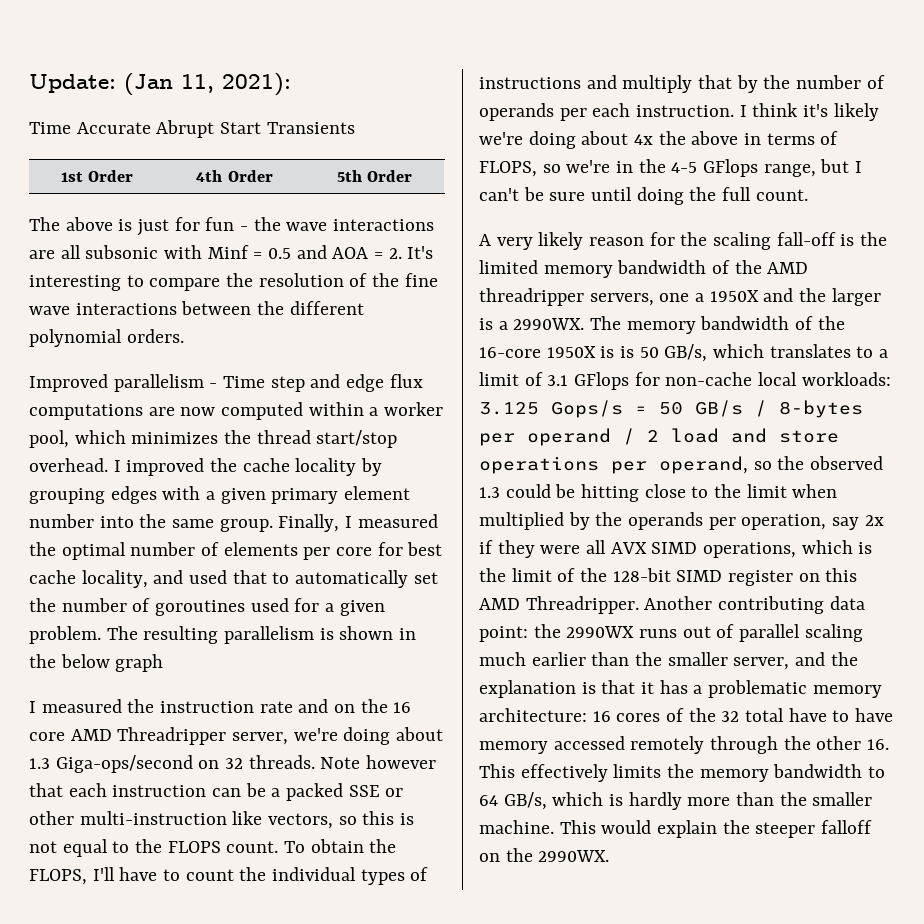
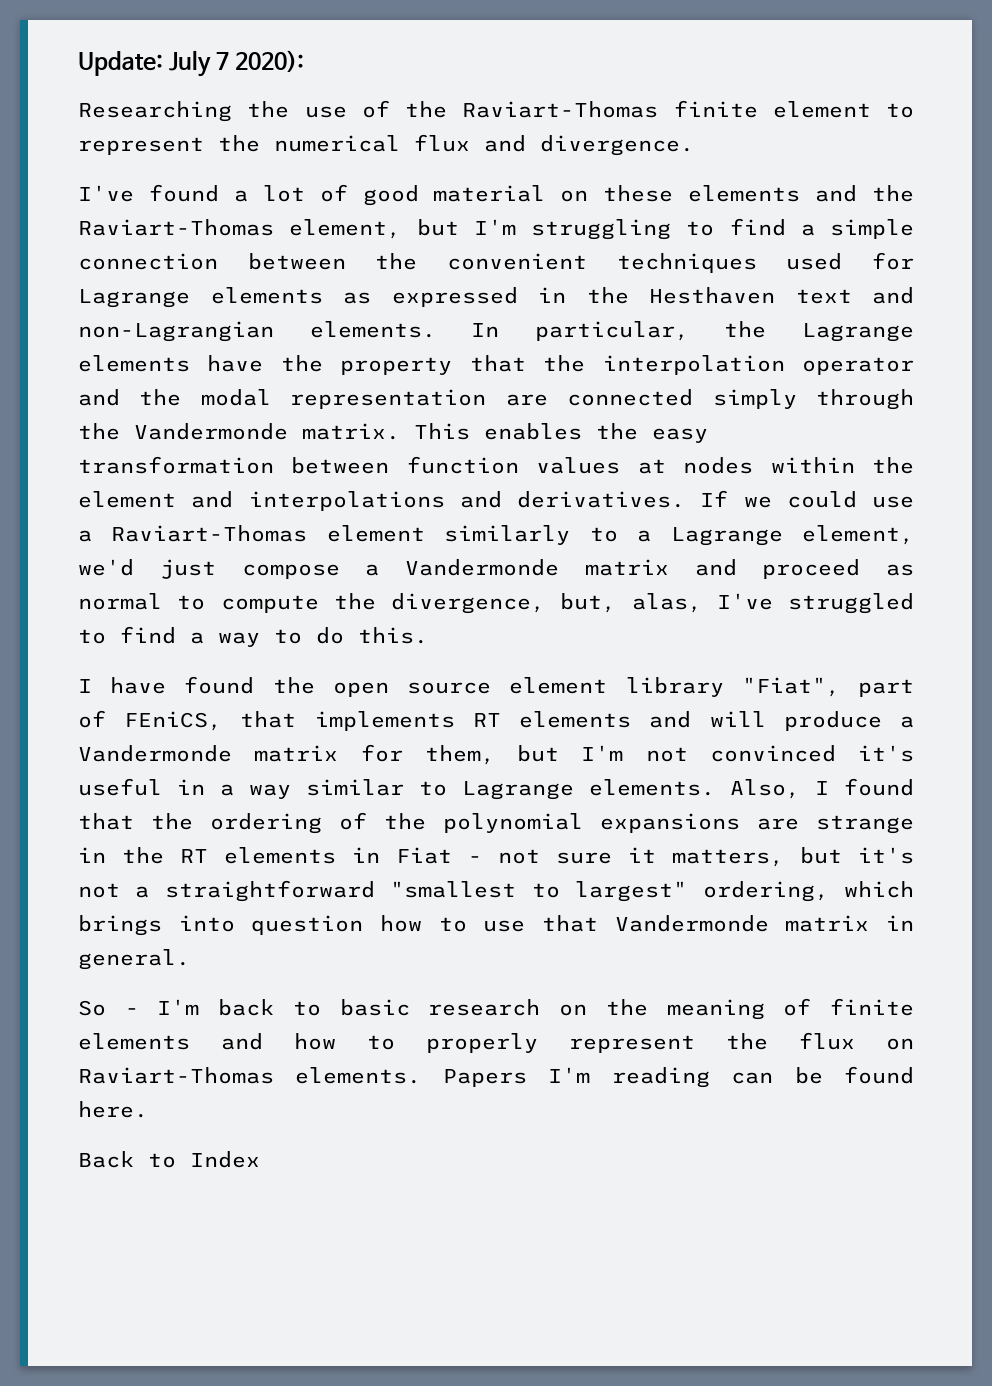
[124,73,291,96] [29,120,355,138] [60,170,134,182] [196,170,273,182] [336,170,413,182] [29,217,435,236] [29,245,434,259] [29,273,438,291] [29,301,364,315] [29,329,184,347] [29,374,423,392] [29,402,444,420] [29,430,398,448] [29,458,383,476] [29,486,411,504] [29,514,438,532] [29,542,443,560] [29,570,438,588] [29,598,385,616] [29,626,417,644] [29,654,164,672] [29,699,412,713] [29,727,444,745] [29,755,437,773] [29,783,404,801] [29,811,415,829] [29,839,397,857] [29,867,429,885] [479,75,885,93] [479,103,879,121] [479,131,839,149] [479,159,863,177] [479,187,808,205] [479,232,888,250] [479,260,809,278] [479,288,881,306] [479,316,845,334] [479,344,889,362] [479,372,891,390] [479,400,863,418] [479,428,839,446] [479,456,884,474] [479,484,838,502] [479,512,884,530] [479,540,873,558] [479,568,858,586] [479,596,865,614] [479,624,863,642] [479,652,858,670] [479,680,882,698] [479,708,894,722] [479,736,890,754] [479,764,886,782] [479,792,873,810] [479,820,873,838] [479,848,610,862] (Jan 11, 2021): // Time Accurate Abrupt Start Transients // 1st Order | 4th Order | 5th Order // The above is just for fun - the wave interactions are all subsonic with Minf = 0.5 and AOA = 2. It's interesting to compare the resolution of the fine wave interactions between the different polynomial orders. // Improved parallelism - Time step and edge flux computations are now computed within a worker pool, which minimizes the thread start/stop overhead. I improved the cache locality by grouping edges with a given primary element number into the same group. Finally, I measured the optimal number of elements per core for best cache locality, and used that to automatically set the number of goroutines used for a given problem. The resulting parallelism is shown in the below graph // I measured the instruction rate and on the 16 core AMD Threadripper server, we're doing about 1.3 Giga-ops/second on 32 threads. Note however that each instruction can be a packed SSE or other multi-instruction like vectors, so this is not equal to the FLOPS count. To obtain the FLOPS, I'll have to count the individual types of instructions and multiply that by the number of operands per each instruction. I think it's likely we're doing about 4x the above in terms of FLOPS, so we're in the 4-5 GFlops range, but I can't be sure until doing the full count. // A very likely reason for the scaling fall-off is the limited memory bandwidth of the AMD threadripper servers, one a 1950X and the larger is a 2990WX. The memory bandwidth of the 16-core 1950X is is 50 GB/s, which translates to a limit of 3.1 GFlops for non-cache local workloads: 3.125 Gops/s = 50 GB/s / 8-bytes per operand / 2 load and store operations per operand, so the observed 1.3 could be hitting close to the limit when multiplied by the operands per operation, say 2x if they were all AVX SIMD operations, which is the limit of the 128-bit SIMD register on this AMD Threadripper. Another contributing data point: the 2990WX runs out of parallel scaling much earlier than the smaller server, and the explanation is that it has a problematic memory architecture: 16 cores of the 32 total have to have memory accessed remotely through the other 16. This effectively limits the memory bandwidth to 64 GB/s, which is hardly more than the smaller machine. This would explain the steeper falloff on the 2990WX. -> [169,50,305,77] [78,100,914,122] [78,134,694,156] [78,184,914,206] [78,218,914,240] [78,252,914,273] [78,287,914,308] [78,321,915,342] [78,355,914,375] [78,389,914,410] [78,423,708,443] [78,456,915,474] [78,490,914,511] [78,525,915,546] [78,559,914,579] [78,593,914,614] [78,626,428,647] [78,676,914,697] [78,710,914,731] [78,744,914,765] [78,778,914,800] [78,812,914,834] [78,847,914,867] [78,880,915,902] [78,915,914,936] [78,949,190,970] [78,998,915,1020] [78,1032,914,1053] [78,1066,915,1088] [78,1101,148,1118] [78,1151,260,1168] July 7 2020): // Researching the use of the Raviart-Thomas finite element to represent the numerical flux and divergence. // I've found a lot of good material on these elements and the Raviart-Thomas element, but I'm struggling to find a simple connection between the convenient techniques used for Lagrange elements as expressed in the Hesthaven text and non-Lagrangian elements. In particular, the Lagrange elements have the property that the interpolation operator and the modal representation are connected simply through the Vandermonde matrix. This enables the easy transformation between function values at nodes within the element and interpolations and derivatives. If we could use a Raviart-Thomas element similarly to a Lagrange element, we'd just compose a Vandermonde matrix and proceed as normal to compute the divergence, but, alas, I've struggled to find a way to do this. // I have found the open source element library "Fiat", part of FEniCS, that implements RT elements and will produce a Vandermonde matrix for them, but I'm not convinced it's useful in a way similar to Lagrange elements. Also, I found that the ordering of the polynomial expansions are strange in the RT elements in Fiat - not sure it matters, but it's not a straightforward "smallest to largest" ordering, which brings into question how to use that Vandermonde matrix in general. // So - I'm back to basic research on the meaning of finite elements and how to properly represent the flux on Raviart-Thomas elements. Papers I'm reading can be found here. // Back to Index

